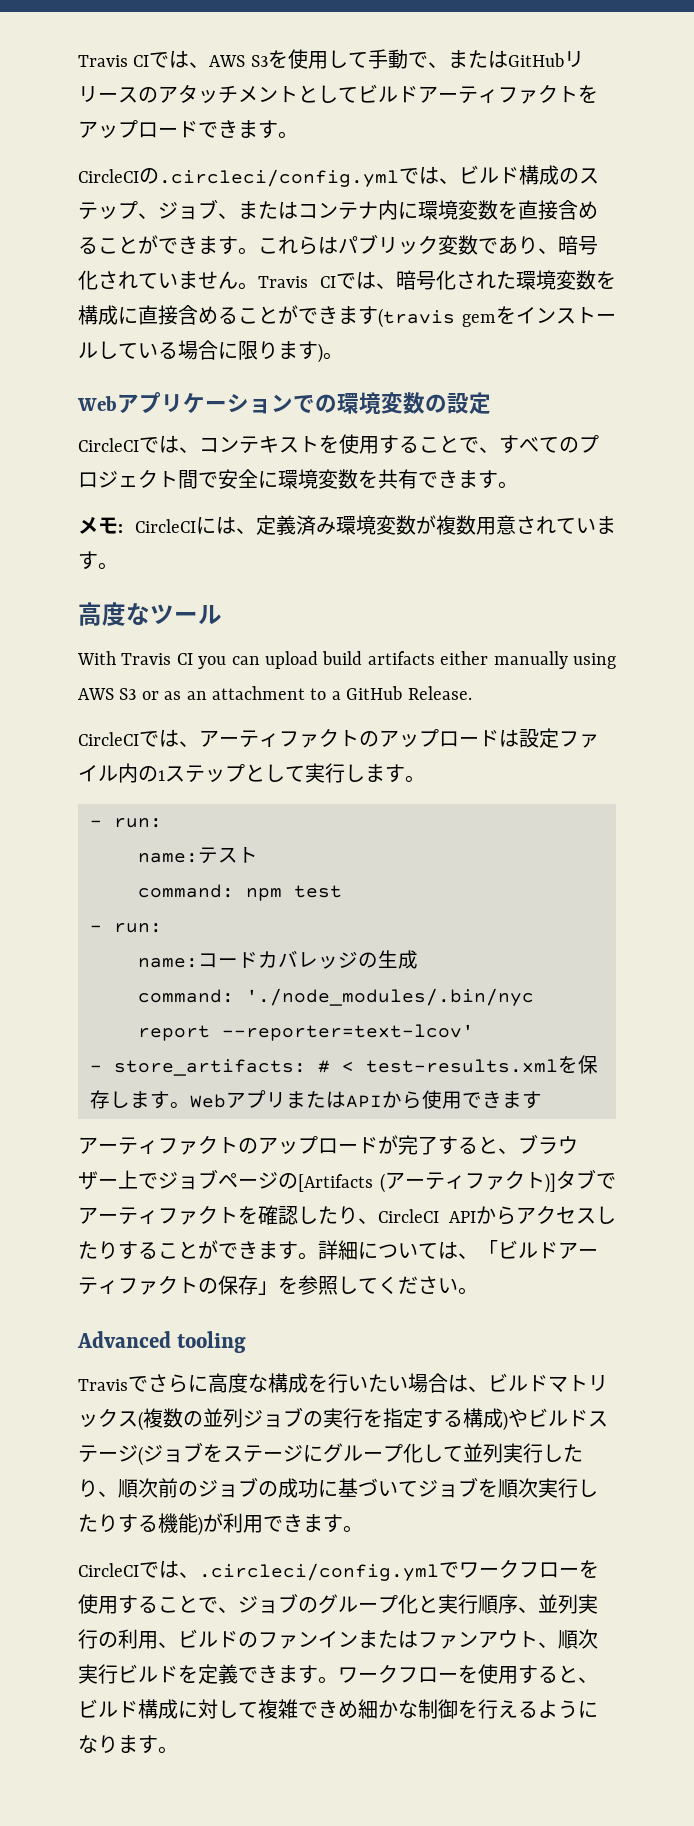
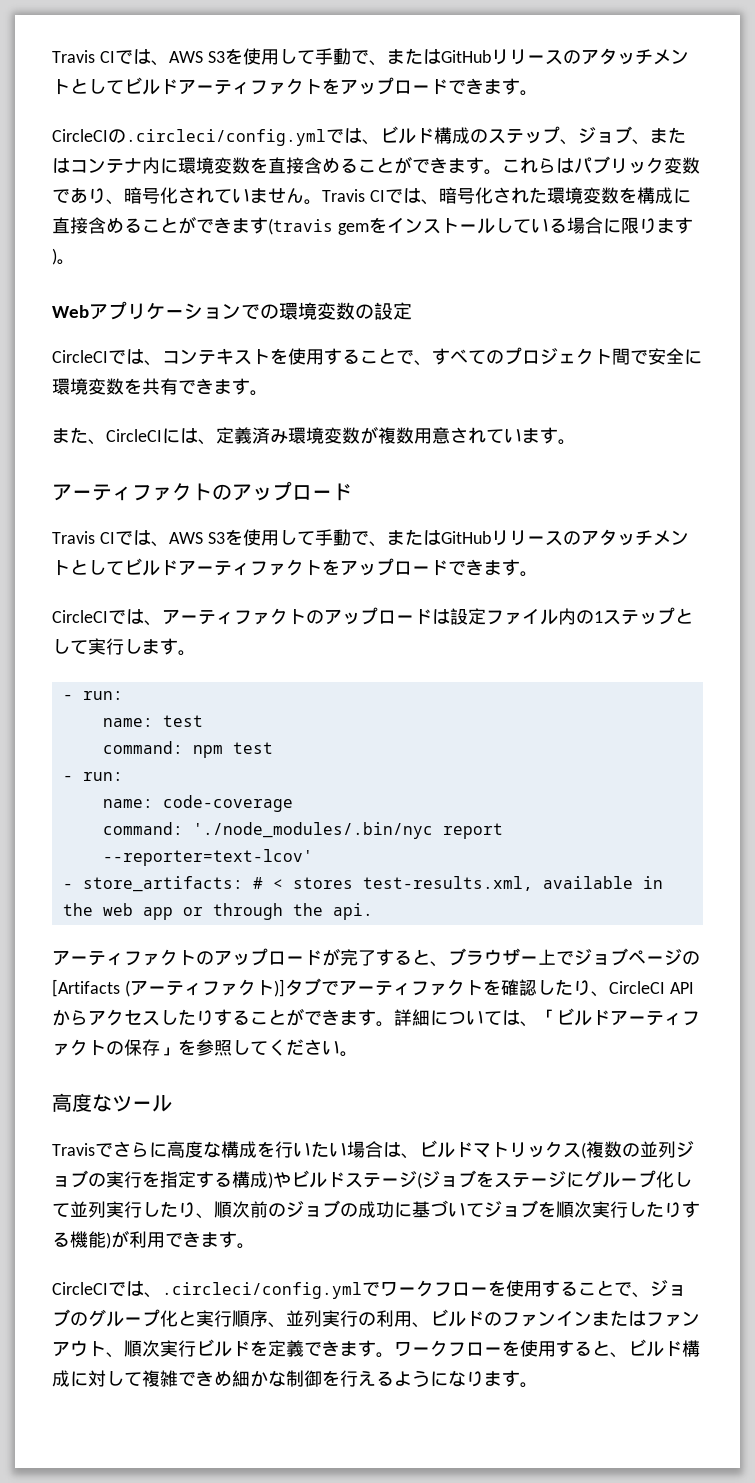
[78,517,123,534] メモ: -> [52,427,106,445] また、
[78,602,222,626] [77,651,616,669] [78,686,472,700] 高度なツール // With Travis CI you can upload build artifacts either manually using AWS S3 or as an attachment to a GitHub Release. -> [52,481,352,501] [52,529,689,547] [52,558,538,577] アーティファクトのアップロード // Travis CIでは、AWS S3を使用して手動で、またはGitHubリリースのアタッチメントとしてビルドアーティファクトをアップロードできます。
[198,847,258,864] テスト -> [162,715,203,727] test
[198,950,418,969] コードカバレッジの生成 -> [162,795,293,812] code-coverage
[366,1055,598,1074] [90,1090,542,1109] test-results.xmlを保存します。WebアプリまたはAPIから使用できます -> [292,876,663,891] [62,903,373,920] stores test-results.xml, available in the web app or through the api.
[77,1331,247,1353] Advanced tooling -> [52,1093,172,1112] 高度なツール

